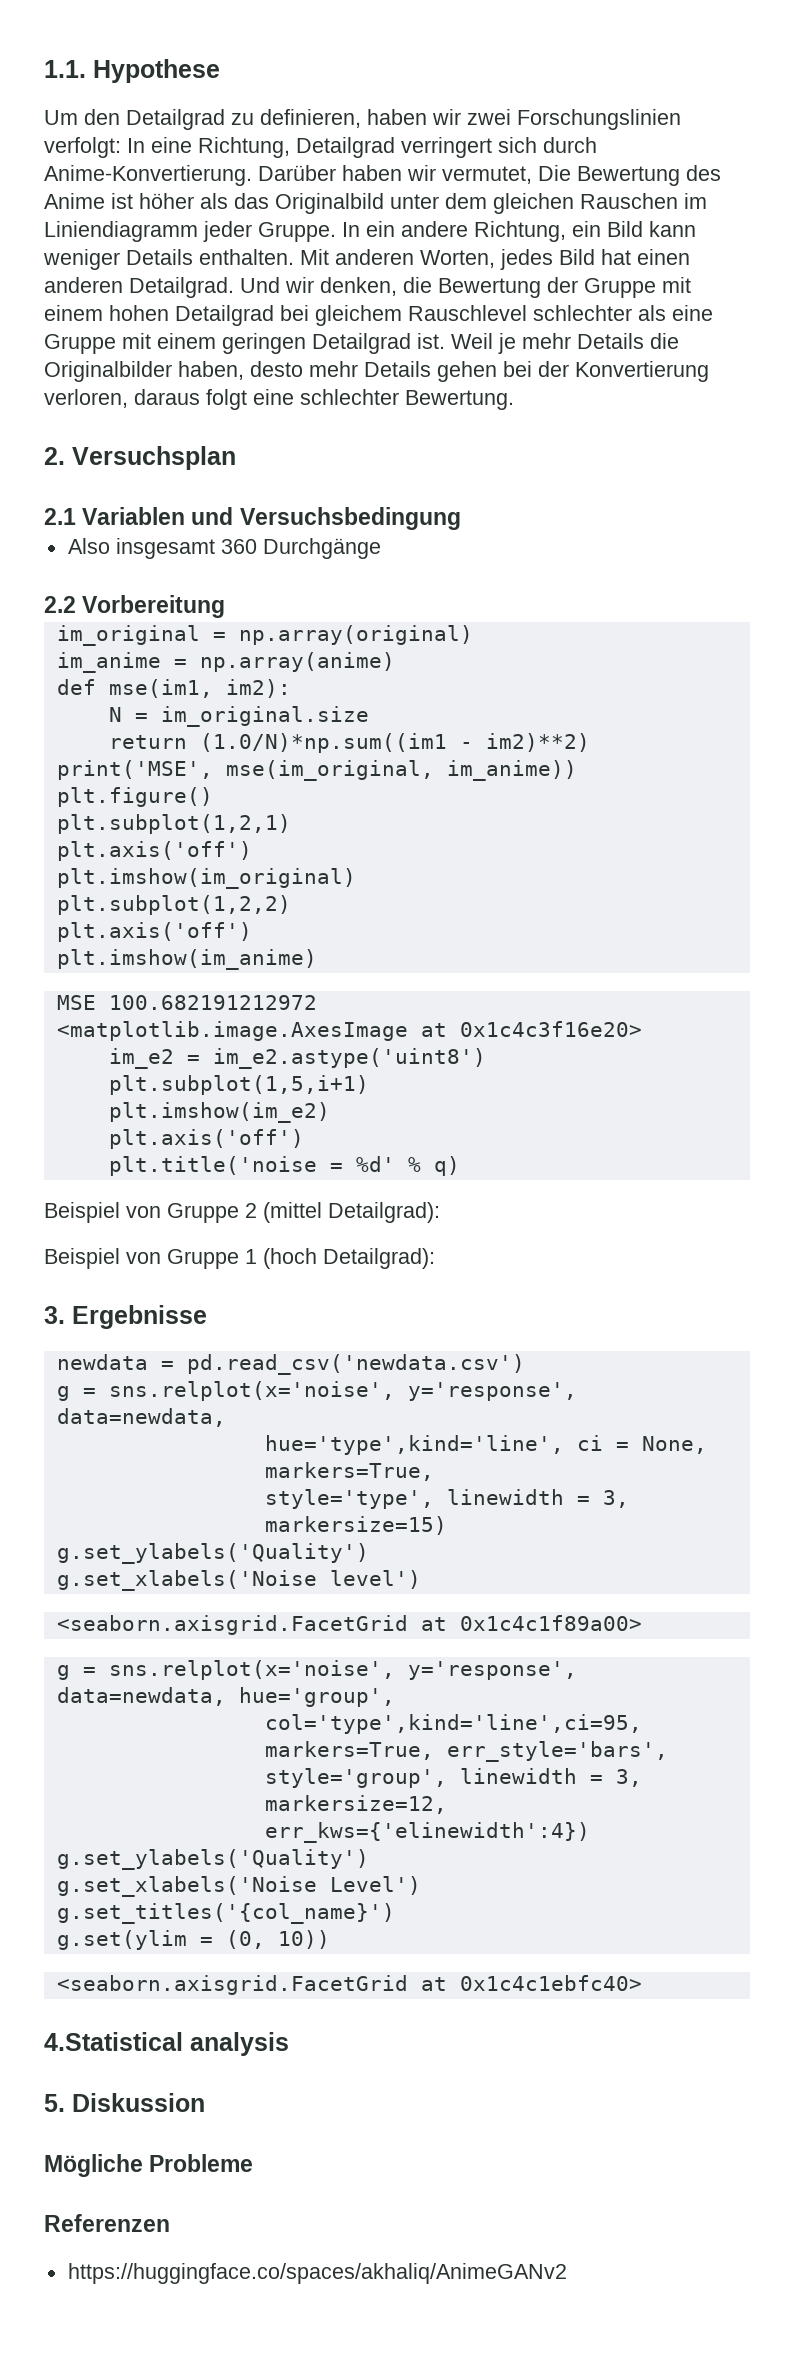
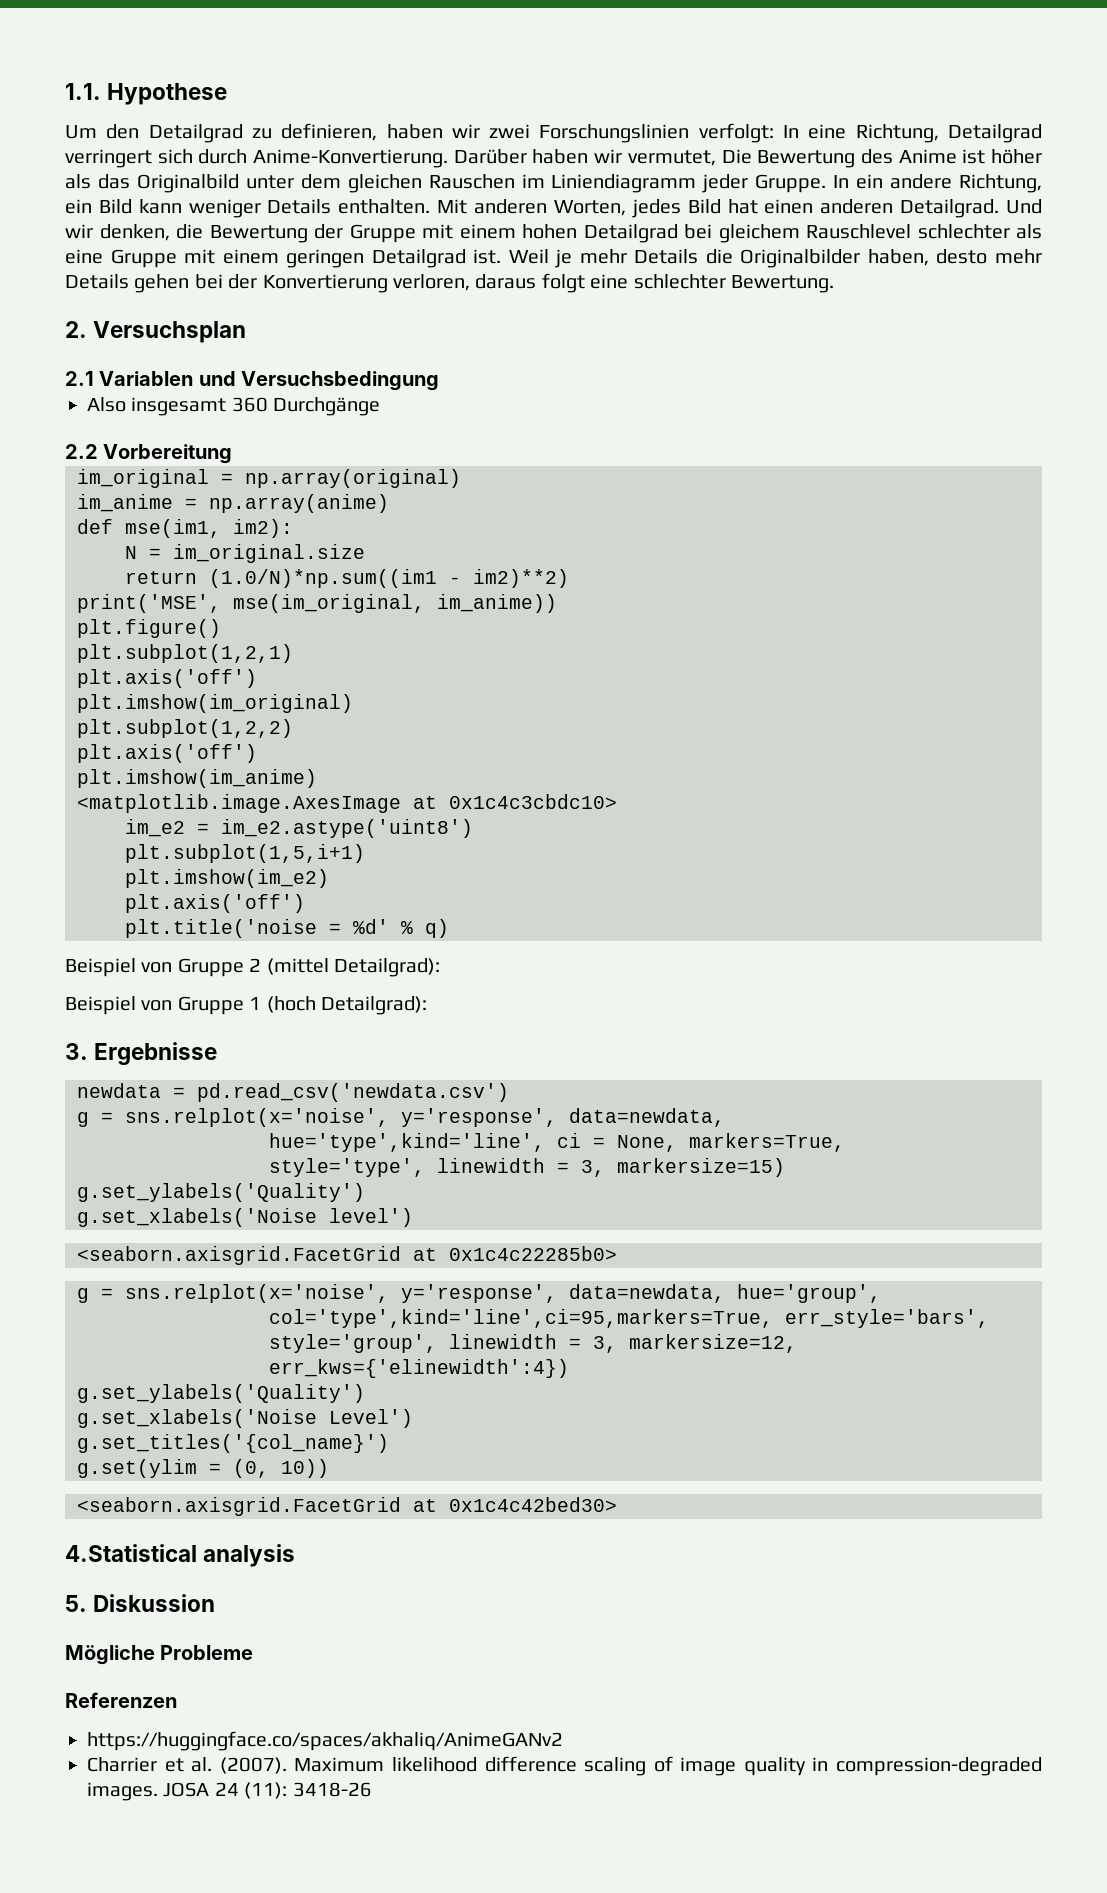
[56,995,317,1010] // MSE 100.682191212972 -> (317, 778) none
[459,1021,642,1037] 0x1c4c3f16e20> -> [449,794,617,809] 0x1c4c3cbdc10>
[459,1615,642,1631] 0x1c4c1f89a00> -> [449,1246,617,1261] 0x1c4c22285b0>
[459,1975,642,1991] 0x1c4c1ebfc40> -> [449,1497,617,1512] 0x1c4c42bed30>
(567, 2273) none -> [87,1756,1042,1776] [87,1782,372,1801] // Charrier et al. (2007). Maximum likelihood difference scaling of image quality in compression-degraded images. JOSA 24 (11): 3418-26

